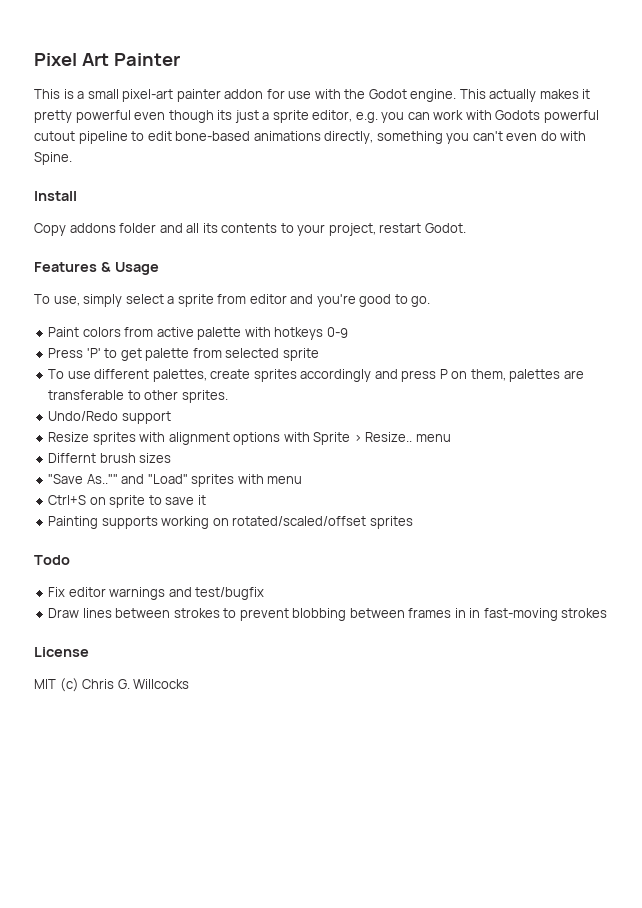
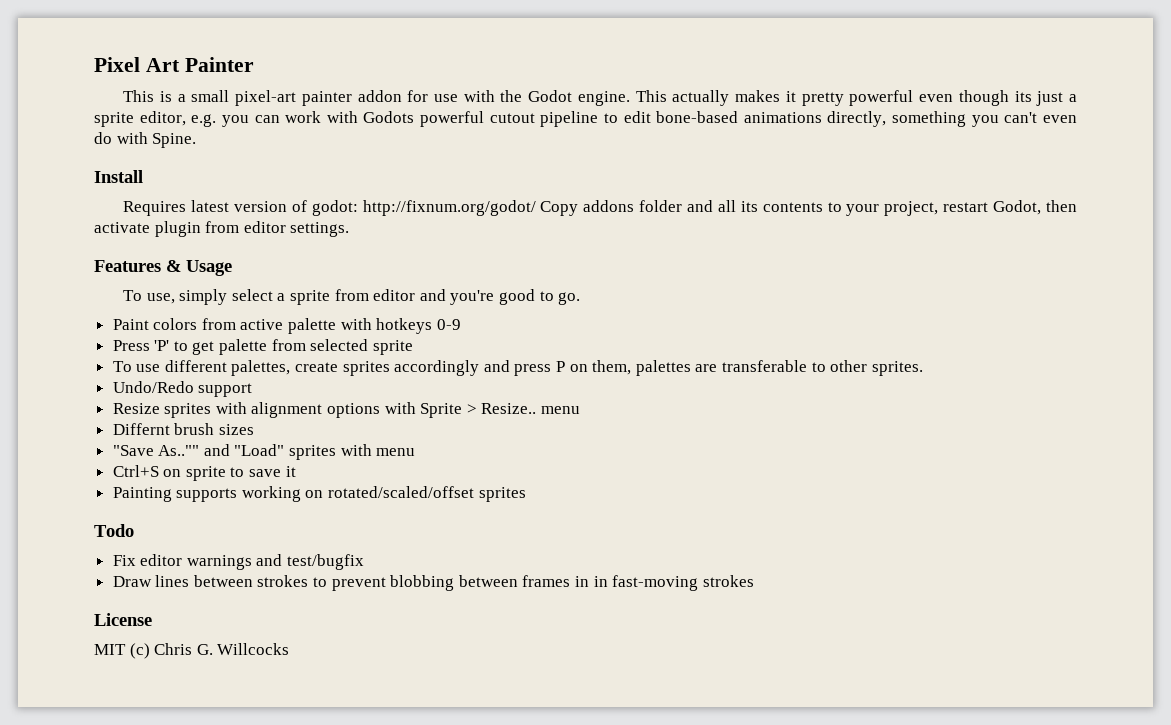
(77, 196) none -> [123,200,536,216] Requires latest version of godot: http://fixnum.org/godot/
[424,223,466,233] Godot. -> [993,200,1077,215] [94,221,350,237] Godot, then activate plugin from editor settings.

